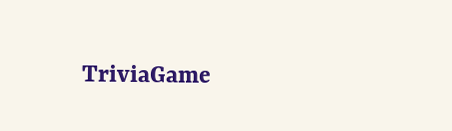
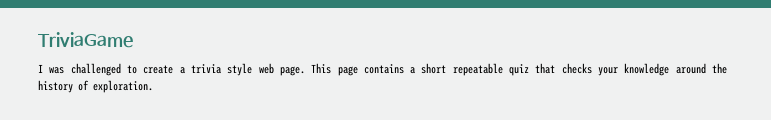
(211, 73) none -> [38,63,728,76] [38,80,153,93] // I was challenged to create a trivia style web page. This page contains a short repeatable quiz that checks your knowledge around the history of exploration.

